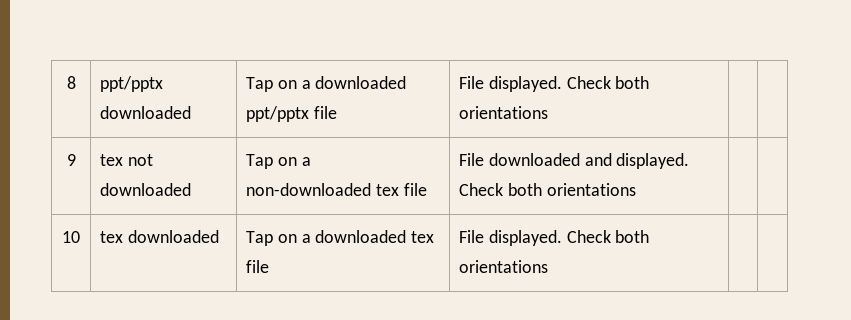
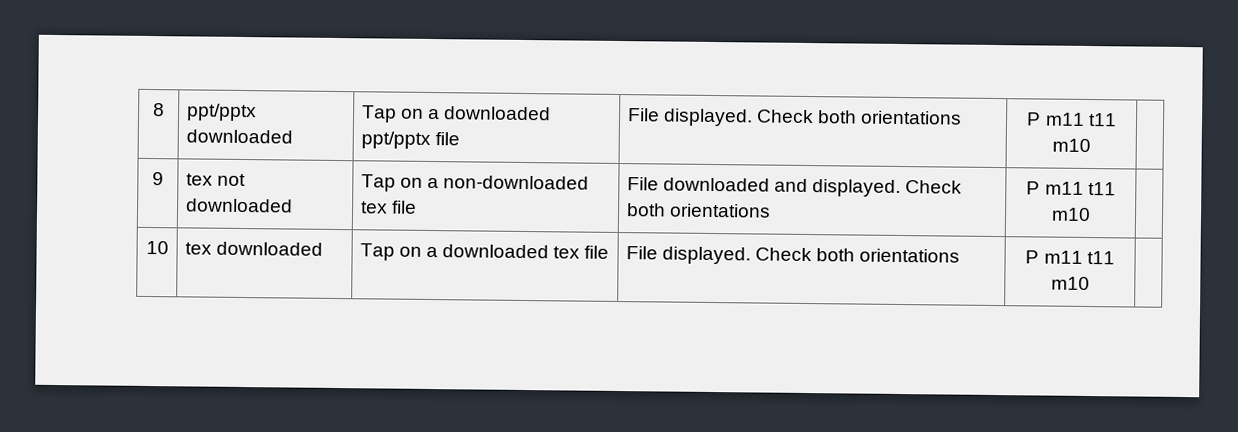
(549, 112) none -> [1026,112,1117,127] [1051,138,1091,153] P m11 t11 m10
(636, 189) none -> [1026,181,1116,196] [1050,207,1091,222] P m11 t11 m10
(549, 266) none -> [1025,250,1115,265] [1050,276,1090,291] P m11 t11 m10

